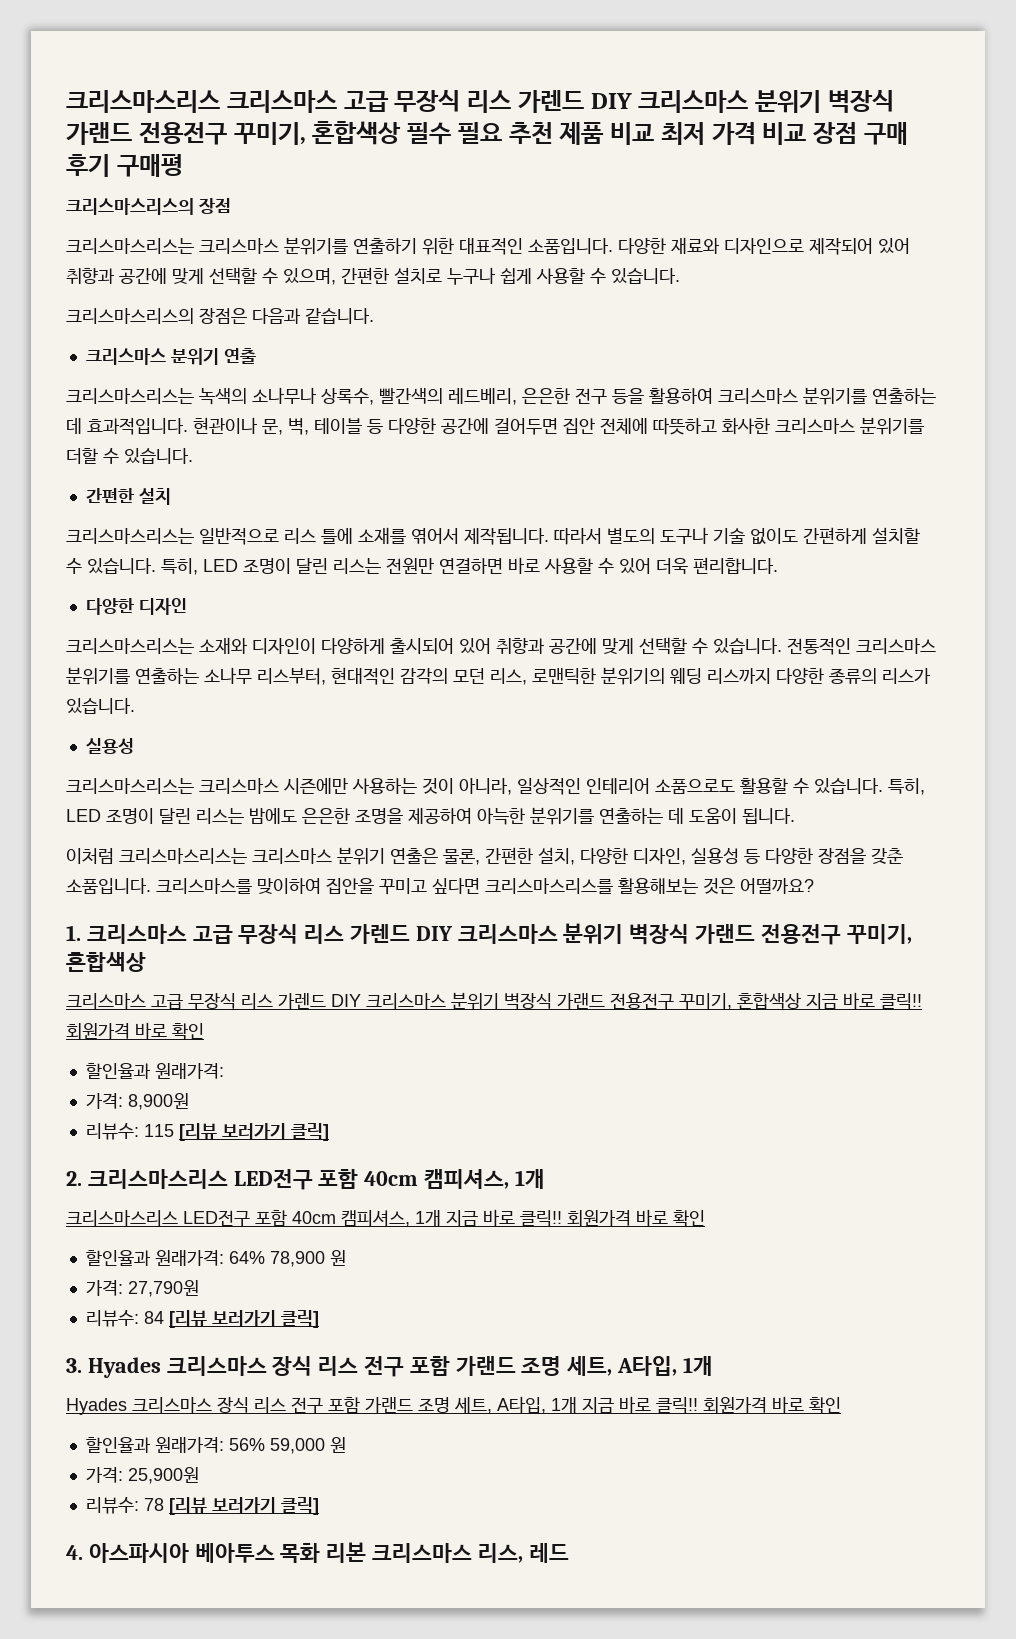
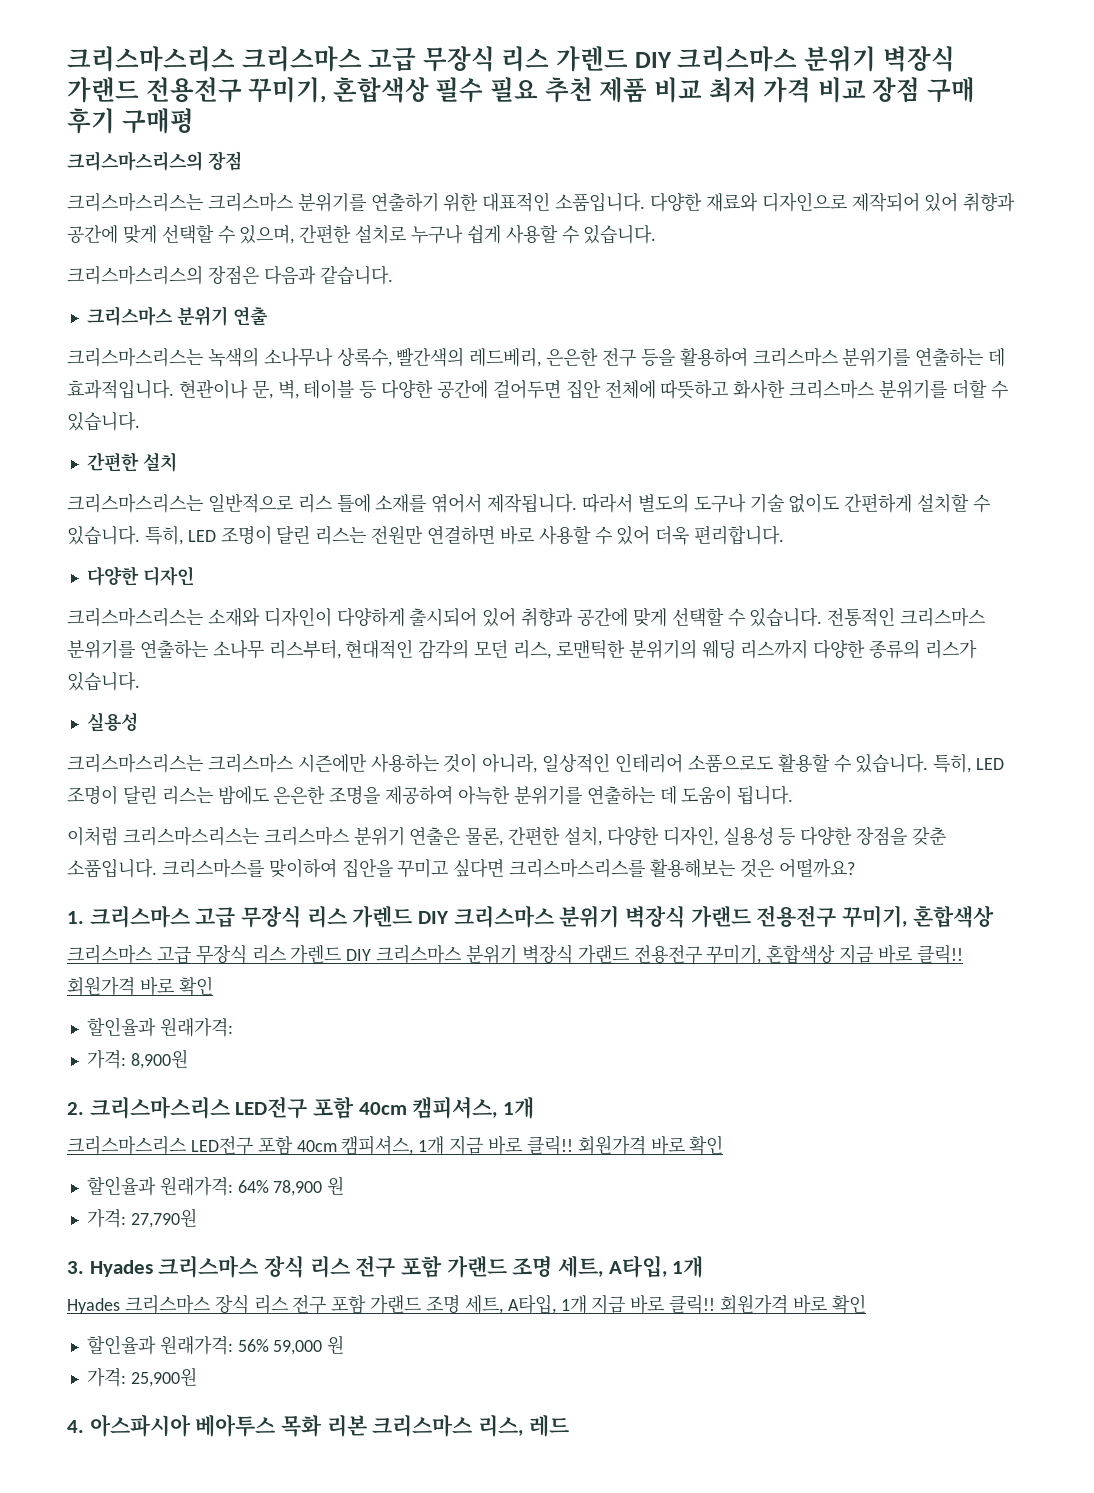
[85,1123,329,1141] // 리뷰수: 115 [리뷰 보러가기 클릭] -> (188, 1059) none
[85,1310,319,1328] // 리뷰수: 84 [리뷰 보러가기 클릭] -> (197, 1218) none
[85,1497,319,1515] // 리뷰수: 78 [리뷰 보러가기 클릭] -> (197, 1377) none

